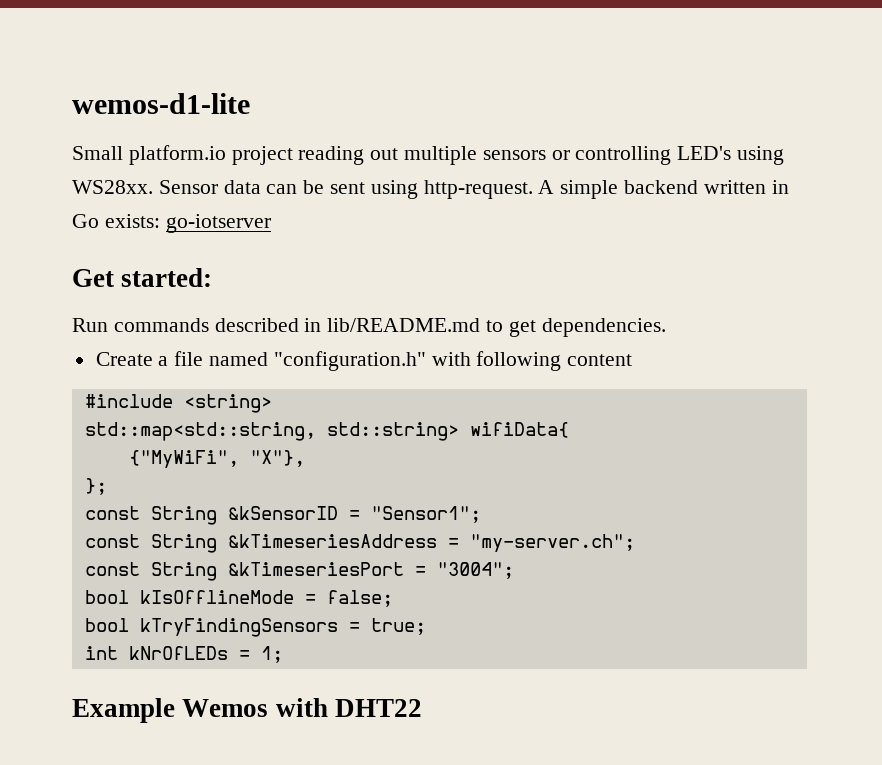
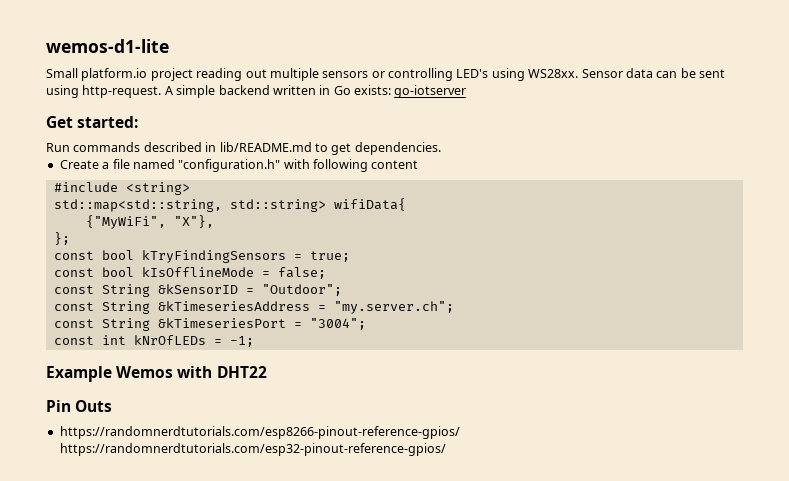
(107, 486) none -> [53,250,350,263] [53,267,326,279] // const bool kTryFindingSensors = true; // const bool kIsOfflineMode = false;
[370,506,481,523] "Sensor1"; -> [261,284,342,296] "Outdoor";
[469,534,635,552] "my-server.ch"; -> [333,301,454,314] "my.server.ch";
[84,590,393,607] [84,618,426,637] bool kIsOfflineMode = false; // bool kTryFindingSensors = true; // -> [53,336,94,345] const
[260,646,283,663] 1; -> [229,336,254,347] -1;
(422, 708) none -> [46,400,113,412] [59,426,460,439] [59,443,446,456] // Pin Outs // https://randomnerdtutorials.com/esp8266-pinout-reference-gpios/ https://randomnerdtutorials.com/esp32-pinout-reference-gpios/

